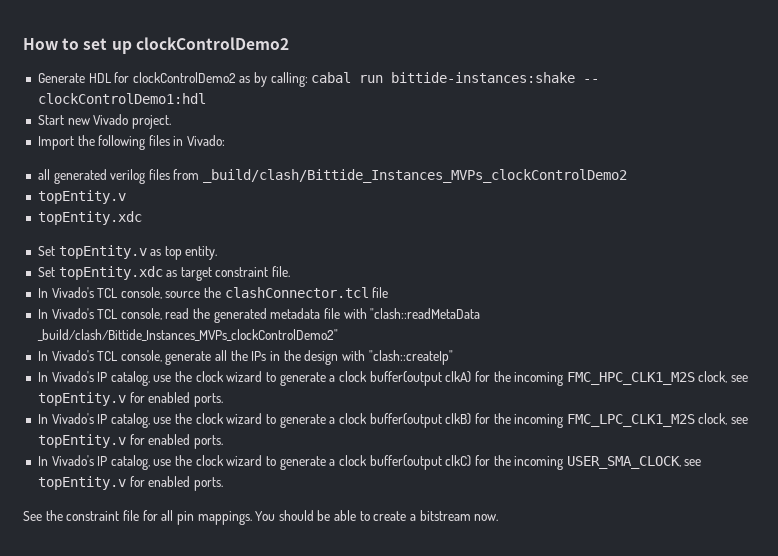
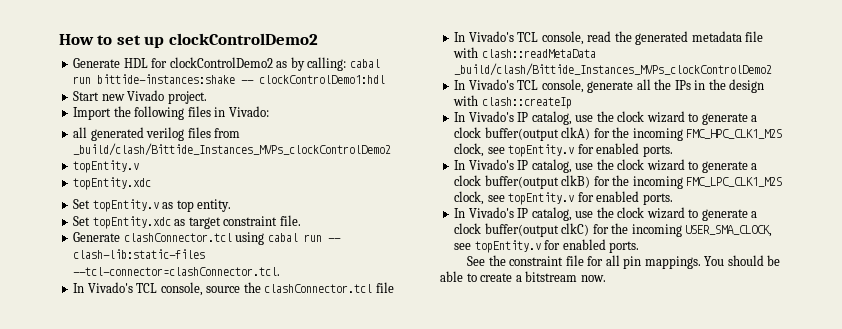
(291, 271) none -> [73,232,341,245] [73,249,206,259] [73,267,281,276] // Generate clashConnector.tcl using cabal run -- clash-lib:static-files --tcl-connector=clashConnector.tcl.
[370,308,481,319] [36,329,338,341] "clash::readMetaData _build/clash/Bittide_Instances_MVPs_clockControlDemo2" -> [481,49,596,58] [454,63,773,76] clash::readMetaData _build/clash/Bittide_Instances_MVPs_clockControlDemo2
[368,350,453,365] "clash::createIp" -> [481,97,572,109] clash::createIp

